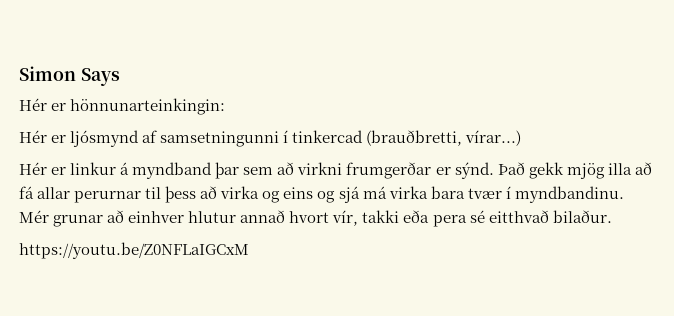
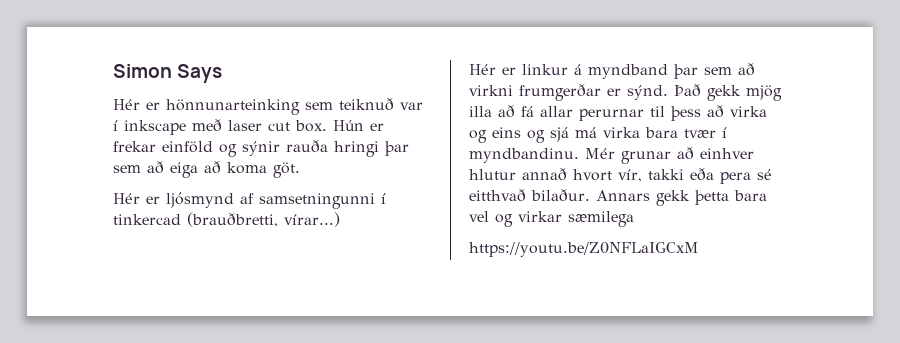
[70,98,226,115] hönnunarteinkingin: -> [166,98,423,115] [113,119,384,135] [113,140,409,157] [113,161,300,178] hönnunarteinking sem teiknuð var í inkscape með laser cut box. Hún er frekar einföld og sýnir rauða hringi þar sem að eiga að koma göt.
(612, 216) none -> [595,190,767,206] [469,211,634,227] Annars gekk þetta bara vel og virkar sæmilega

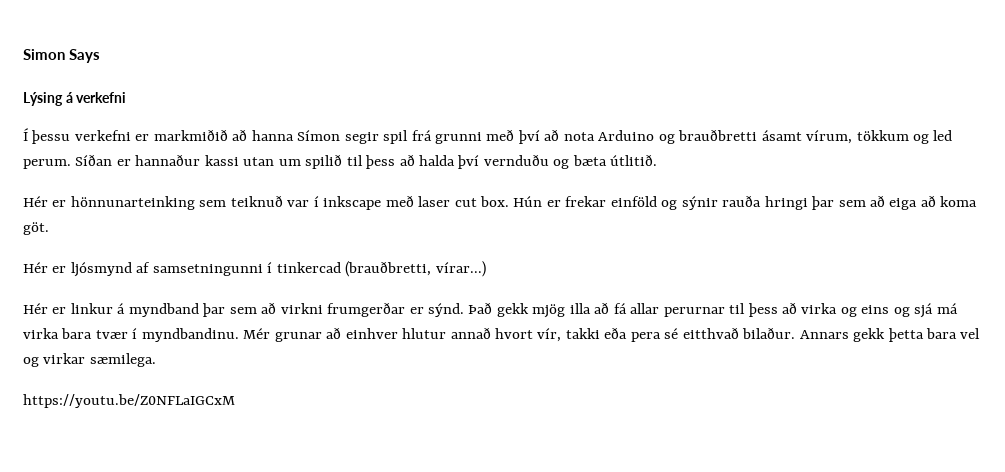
(223, 73) none -> [23,92,127,106] [23,128,953,144] [23,154,658,169] // Lýsing á verkefni // Í þessu verkefni er markmiðið að hanna Símon segir spil frá grunni með því að nota Arduino og brauðbretti ásamt vírum, tökkum og led perum. Síðan er hannaður kassi utan um spilið til þess að halda því vernduðu og bæta útlitið.
[568,211,634,227] sæmilega -> [89,353,156,367] sæmilega.

